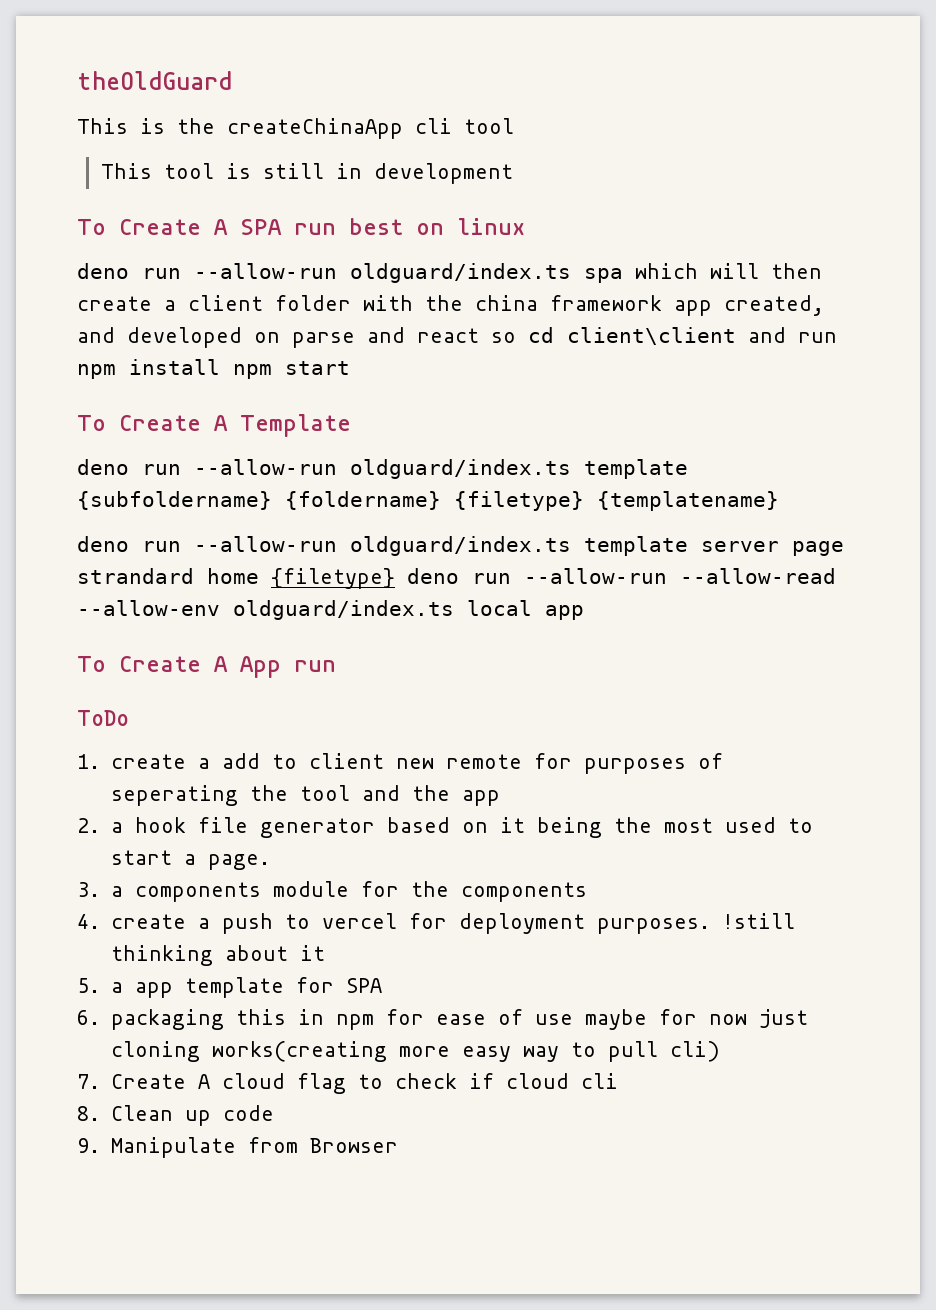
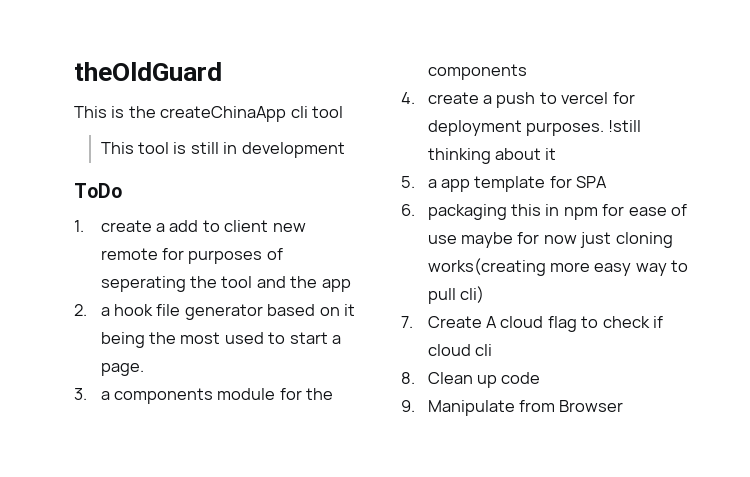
[77,218,525,235] [77,263,822,283] [77,295,824,316] [77,327,837,348] [77,359,350,379] [77,414,351,437] [77,459,688,479] [77,491,779,511] [77,536,844,556] [77,568,836,589] [77,600,584,620] [77,656,336,678] // To Create A SPA run best on linux // deno run --allow-run oldguard/index.ts spa which will then create a client folder with the china framework app created, and developed on parse and react so cd client\client and run npm install npm start // To Create A Template // deno run --allow-run oldguard/index.ts template {subfoldername} {foldername} {filetype} {templatename} // deno run --allow-run oldguard/index.ts template server page strandard home {filetype} deno run --allow-run --allow-read --allow-env oldguard/index.ts local app // To Create A App run -> (345, 150) none

